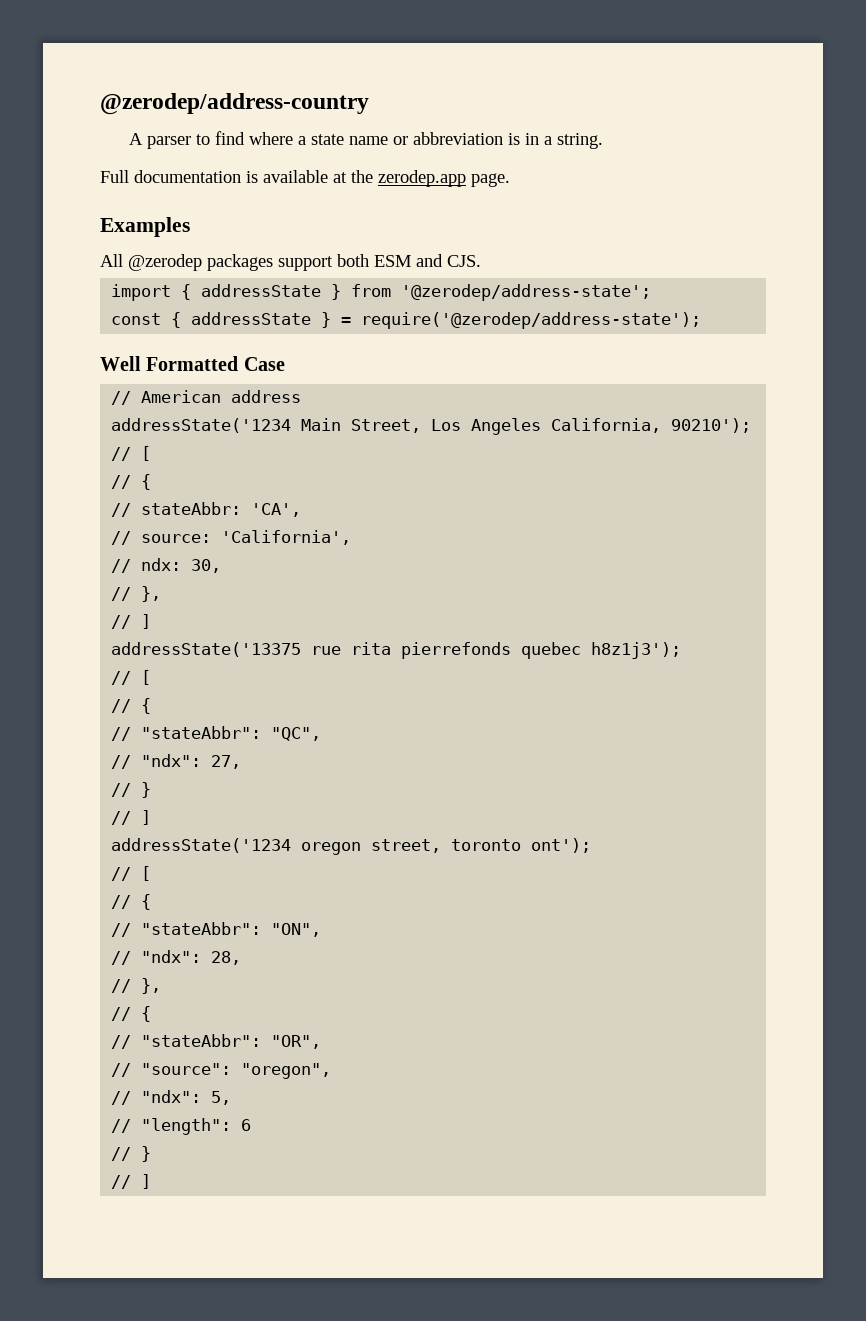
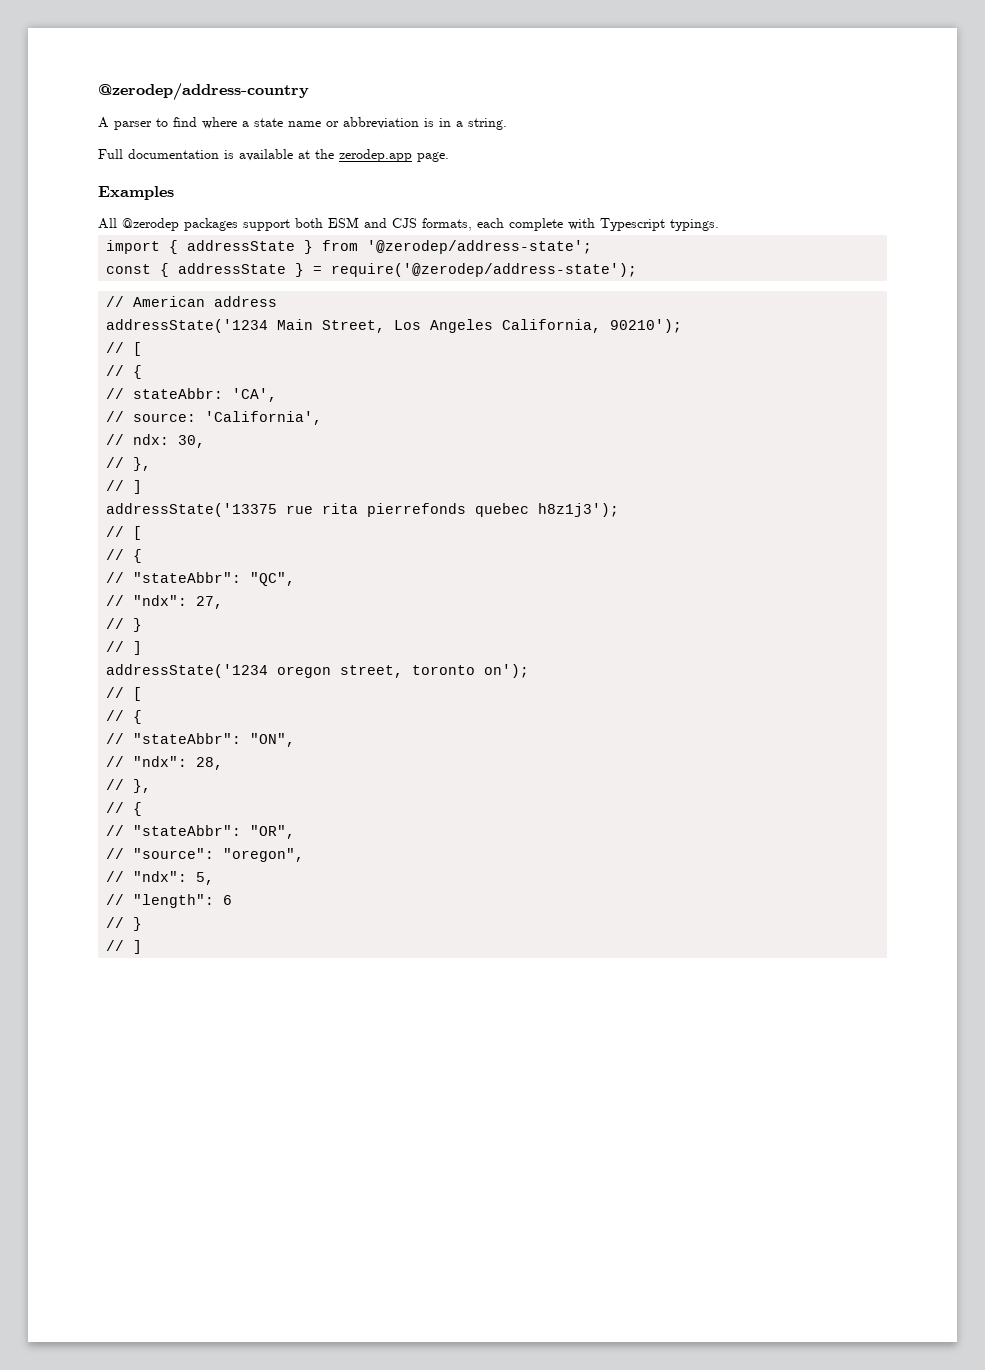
[447,255,481,267] CJS. -> [392,218,719,231] CJS formats, each complete with Typescript typings.
[100,356,285,371] // Well Formatted Case -> (638, 270) none
[531,838,592,853] ont'); -> [484,664,530,678] on');

